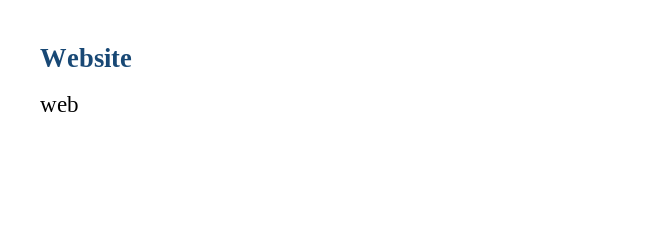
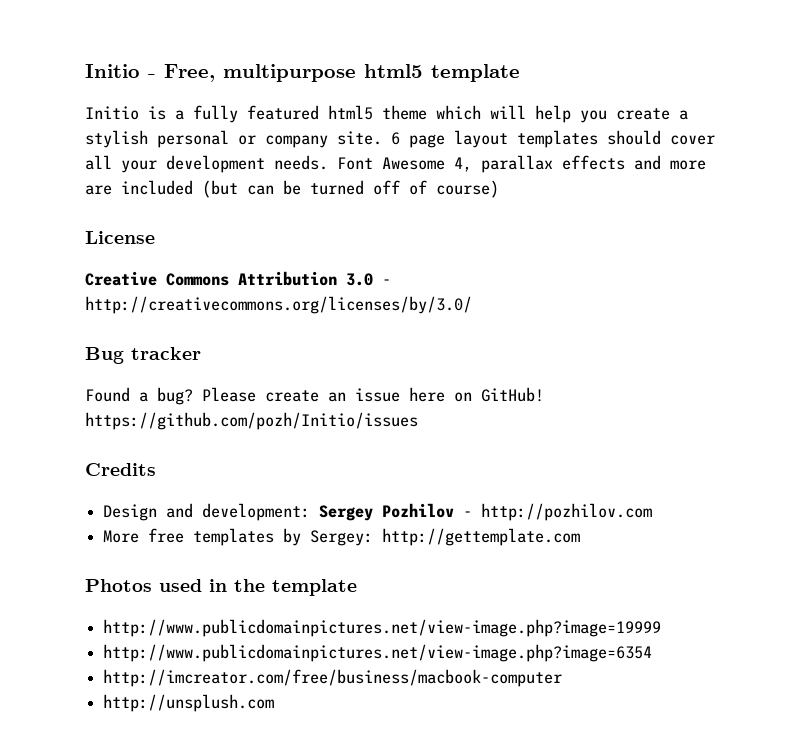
[40,48,132,67] [40,96,79,112] Website // web -> [85,64,520,82] [85,105,688,123] [85,130,715,148] [85,155,706,173] [85,180,499,198] [85,231,155,244] [85,271,391,286] [85,296,472,314] [85,347,201,364] [85,387,544,405] [85,412,418,430] [85,463,156,476] [103,503,653,521] [103,528,581,546] [85,579,357,596] [103,619,662,637] [103,644,653,662] [103,669,563,687] [103,694,275,712] Initio - Free, multipurpose html5 template // Initio is a fully featured html5 theme which will help you create a stylish personal or company site. 6 page layout templates should cover all your development needs. Font Awesome 4, parallax effects and more are included (but can be turned off of course) // License // Creative Commons Attribution 3.0 - http://creativecommons.org/licenses/by/3.0/ // Bug tracker // Found a bug? Please create an issue here on GitHub! https://github.com/pozh/Initio/issues // Credits // Design and development: Sergey Pozhilov - http://pozhilov.com // More free templates by Sergey: http://gettemplate.com // Photos used in the template // http://www.publicdomainpictures.net/view-image.php?image=19999 // http://www.publicdomainpictures.net/view-image.php?image=6354 // http://imcreator.com/free/business/macbook-computer // http://unsplush.com

